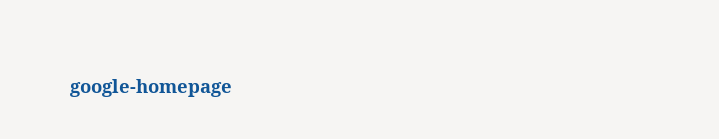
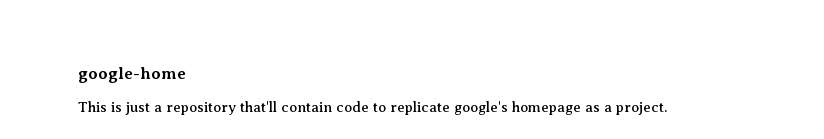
[70,79,232,97] google-homepage -> [78,67,186,83] [78,101,667,115] google-home // This is just a repository that'll contain code to replicate google's homepage as a project.

